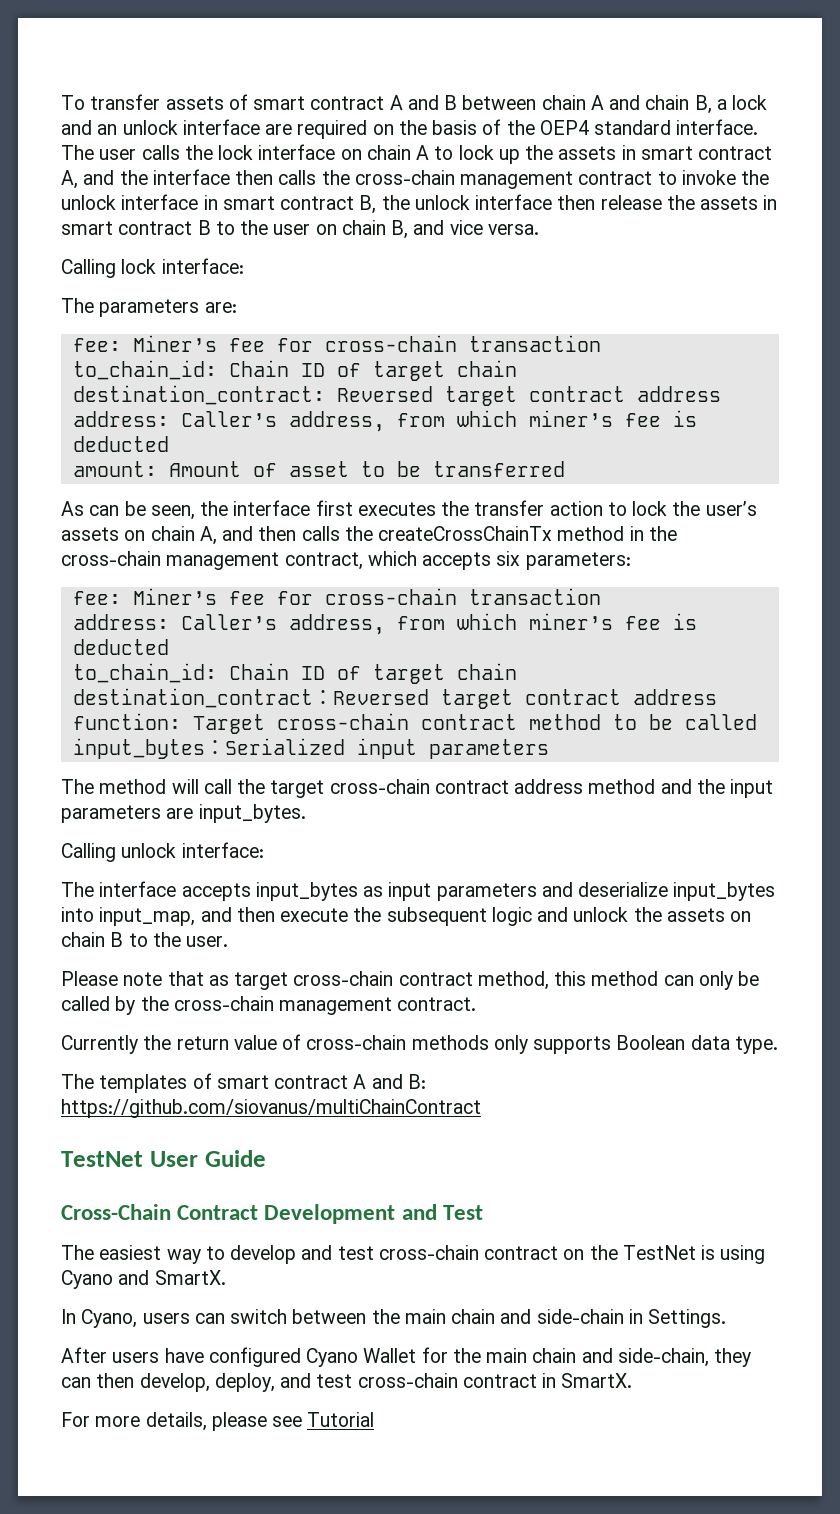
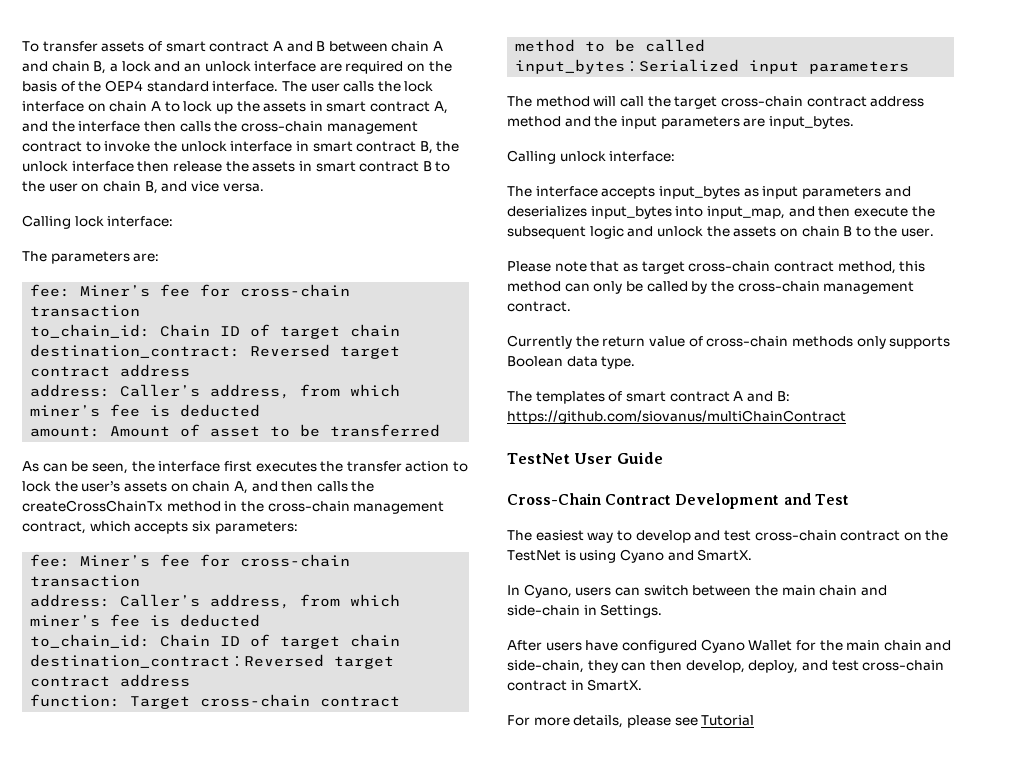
[578,882,669,897] deserialize -> [507,206,587,217] deserializes

